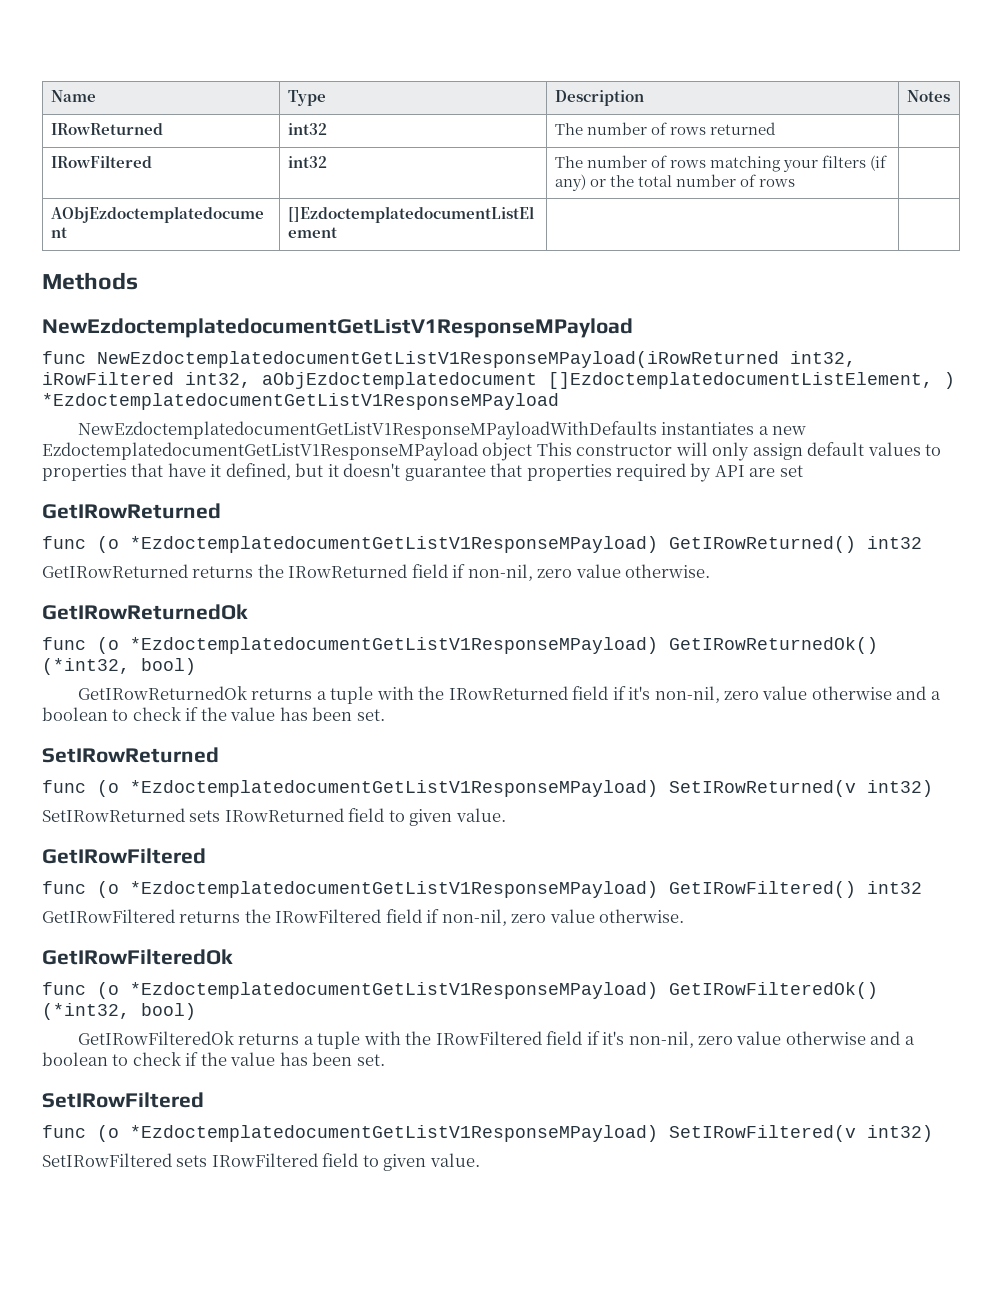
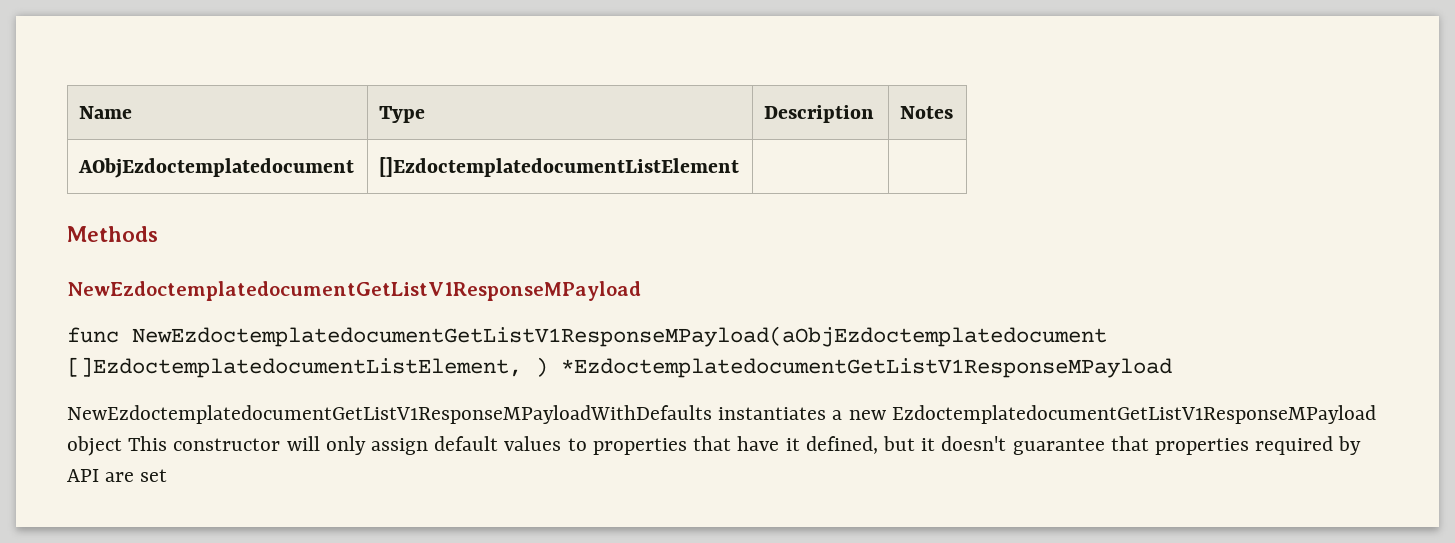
[50,123,163,135] [287,123,327,135] [554,122,776,135] [50,155,152,168] [287,156,327,168] [554,155,887,172] [554,174,795,191] // IRowReturned | int32 | The number of rows returned | // IRowFiltered | int32 | The number of rows matching your filters (if any) or the total number of rows | -> (954, 112) none
[97,351,856,368] [42,372,537,389] NewEzdoctemplatedocumentGetListV1ResponseMPayload(iRowReturned int32, iRowFiltered int32, aObjEzdoctemplatedocument -> [132,326,1107,347] NewEzdoctemplatedocumentGetListV1ResponseMPayload(aObjEzdoctemplatedocument
[42,503,221,519] [42,536,922,553] [42,564,711,581] [42,604,248,620] [42,637,878,654] [42,658,196,675] [77,686,941,704] [42,707,385,721] [42,747,219,763] [42,780,933,797] [42,808,506,826] [42,848,206,864] [42,881,922,898] [42,909,685,926] [42,949,233,965] [42,982,878,999] [42,1003,196,1020] [77,1031,915,1049] [42,1052,385,1066] [42,1092,204,1108] [42,1125,933,1142] [42,1153,480,1171] // GetIRowReturned // func (o *EzdoctemplatedocumentGetListV1ResponseMPayload) GetIRowReturned() int32 // GetIRowReturned returns the IRowReturned field if non-nil, zero value otherwise. // GetIRowReturnedOk // func (o *EzdoctemplatedocumentGetListV1ResponseMPayload) GetIRowReturnedOk() (*int32, bool) // GetIRowReturnedOk returns a tuple with the IRowReturned field if it's non-nil, zero value otherwise and a boolean to check if the value has been set. // SetIRowReturned // func (o *EzdoctemplatedocumentGetListV1ResponseMPayload) SetIRowReturned(v int32) // SetIRowReturned sets IRowReturned field to given value. // GetIRowFiltered // func (o *EzdoctemplatedocumentGetListV1ResponseMPayload) GetIRowFiltered() int32 // GetIRowFiltered returns the IRowFiltered field if non-nil, zero value otherwise. // GetIRowFilteredOk // func (o *EzdoctemplatedocumentGetListV1ResponseMPayload) GetIRowFilteredOk() (*int32, bool) // GetIRowFilteredOk returns a tuple with the IRowFiltered field if it's non-nil, zero value otherwise and a boolean to check if the value has been set. // SetIRowFiltered // func (o *EzdoctemplatedocumentGetListV1ResponseMPayload) SetIRowFiltered(v int32) // SetIRowFiltered sets IRowFiltered field to given value. -> (168, 475) none

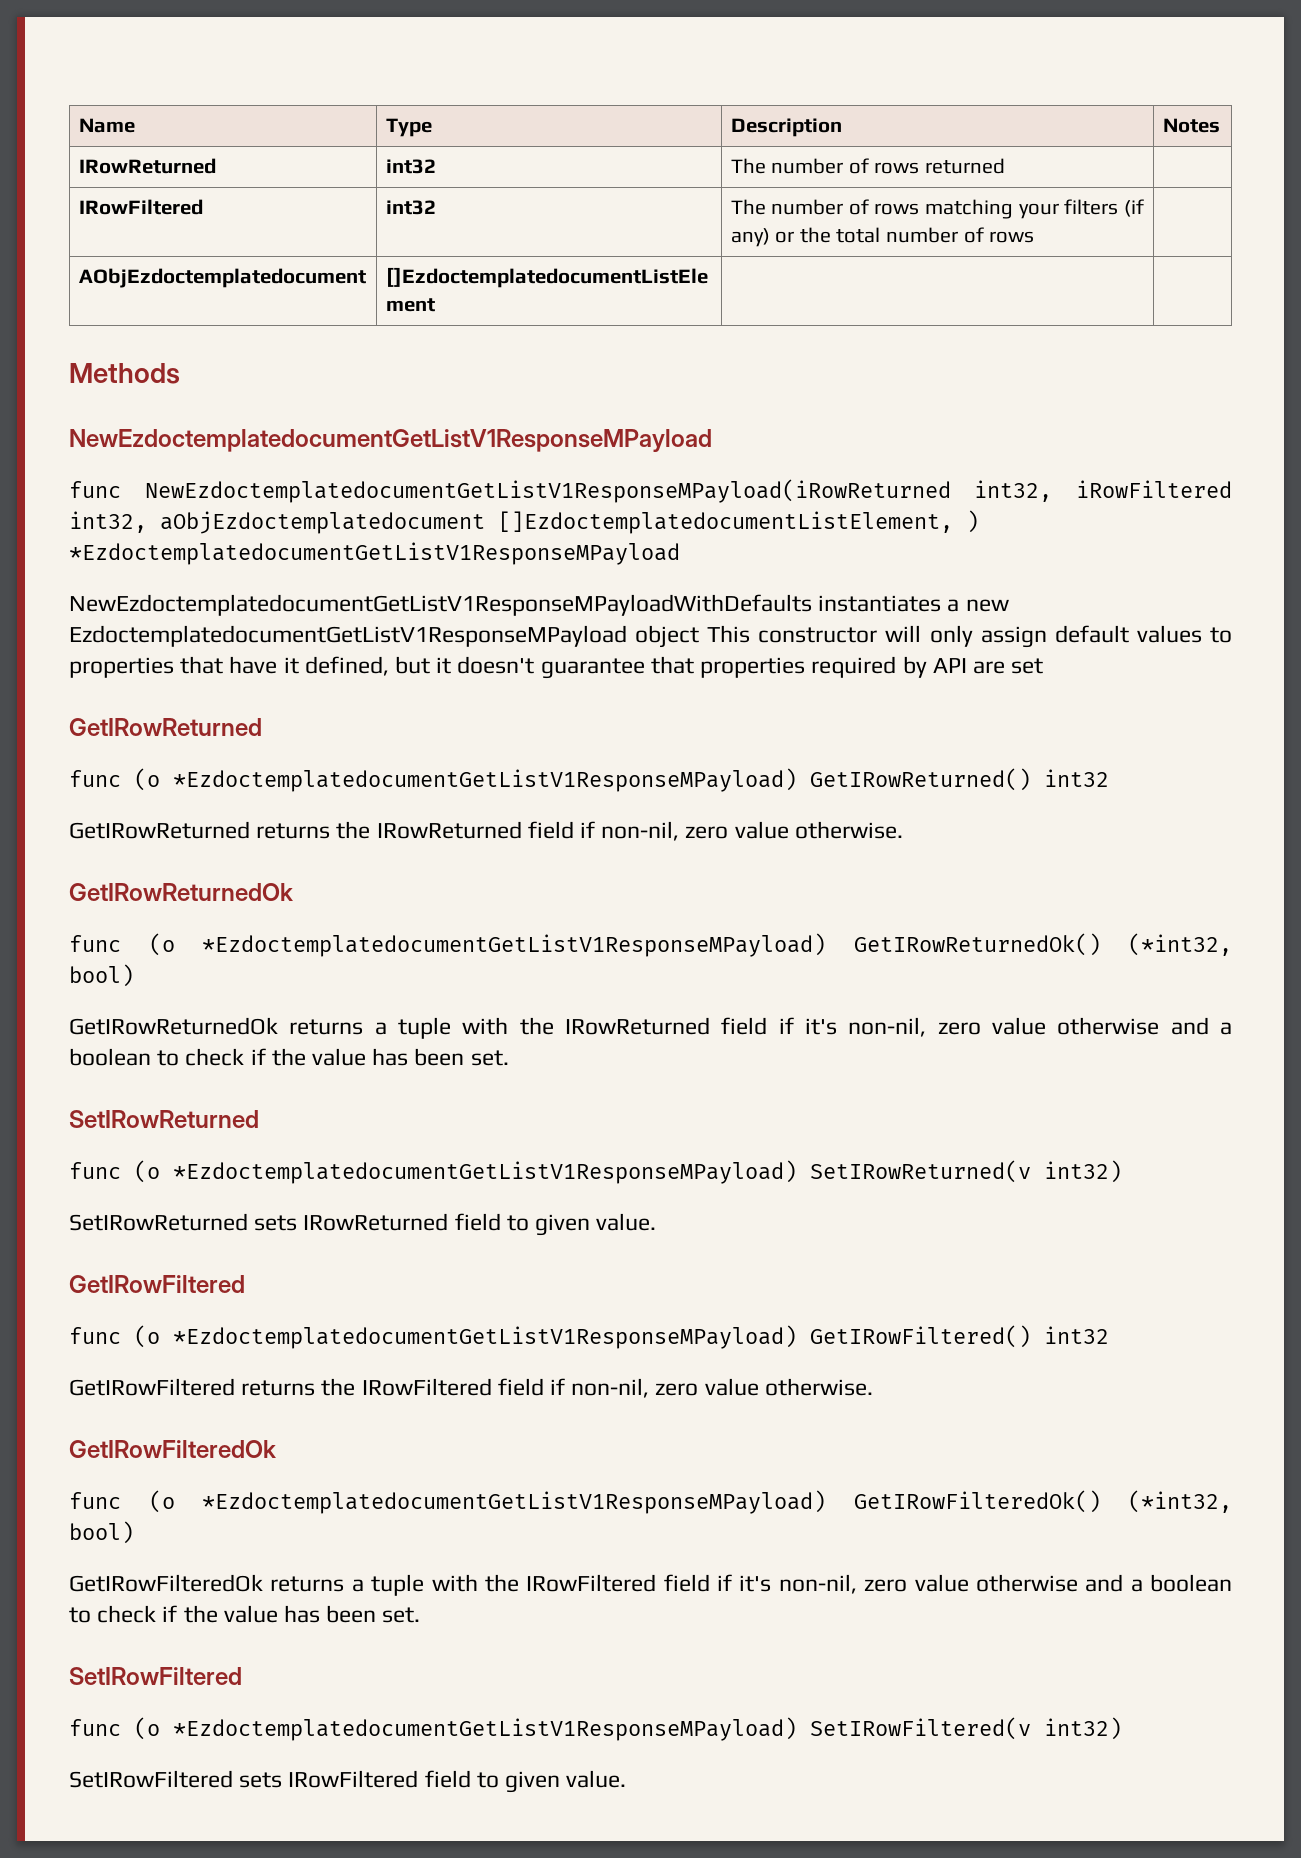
(954, 112) none -> [78,158,216,174] [385,159,436,174] [730,158,1006,174] [78,199,203,215] [385,200,436,215] [730,199,1144,219] [730,227,1035,247] // IRowReturned | int32 | The number of rows returned | // IRowFiltered | int32 | The number of rows matching your filters (if any) or the total number of rows |
[132,326,1107,347] NewEzdoctemplatedocumentGetListV1ResponseMPayload(aObjEzdoctemplatedocument -> [144,479,1232,503] [69,511,485,534] NewEzdoctemplatedocumentGetListV1ResponseMPayload(iRowReturned int32, iRowFiltered int32, aObjEzdoctemplatedocument
(168, 475) none -> [69,718,262,736] [69,768,1109,792] [69,821,903,841] [69,883,293,901] [69,933,1232,957] [69,964,134,987] [69,1017,1232,1039] [69,1048,509,1066] [69,1110,259,1128] [69,1160,1122,1184] [69,1213,657,1236] [69,1275,245,1293] [69,1325,1109,1349] [69,1378,873,1398] [69,1440,276,1458] [69,1490,1232,1514] [69,1521,134,1544] [69,1574,1232,1596] [69,1605,421,1623] [69,1667,242,1685] [69,1717,1122,1741] [69,1770,627,1793] // GetIRowReturned // func (o *EzdoctemplatedocumentGetListV1ResponseMPayload) GetIRowReturned() int32 // GetIRowReturned returns the IRowReturned field if non-nil, zero value otherwise. // GetIRowReturnedOk // func (o *EzdoctemplatedocumentGetListV1ResponseMPayload) GetIRowReturnedOk() (*int32, bool) // GetIRowReturnedOk returns a tuple with the IRowReturned field if it's non-nil, zero value otherwise and a boolean to check if the value has been set. // SetIRowReturned // func (o *EzdoctemplatedocumentGetListV1ResponseMPayload) SetIRowReturned(v int32) // SetIRowReturned sets IRowReturned field to given value. // GetIRowFiltered // func (o *EzdoctemplatedocumentGetListV1ResponseMPayload) GetIRowFiltered() int32 // GetIRowFiltered returns the IRowFiltered field if non-nil, zero value otherwise. // GetIRowFilteredOk // func (o *EzdoctemplatedocumentGetListV1ResponseMPayload) GetIRowFilteredOk() (*int32, bool) // GetIRowFilteredOk returns a tuple with the IRowFiltered field if it's non-nil, zero value otherwise and a boolean to check if the value has been set. // SetIRowFiltered // func (o *EzdoctemplatedocumentGetListV1ResponseMPayload) SetIRowFiltered(v int32) // SetIRowFiltered sets IRowFiltered field to given value.

